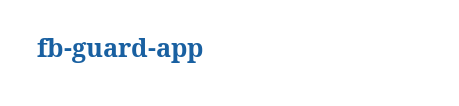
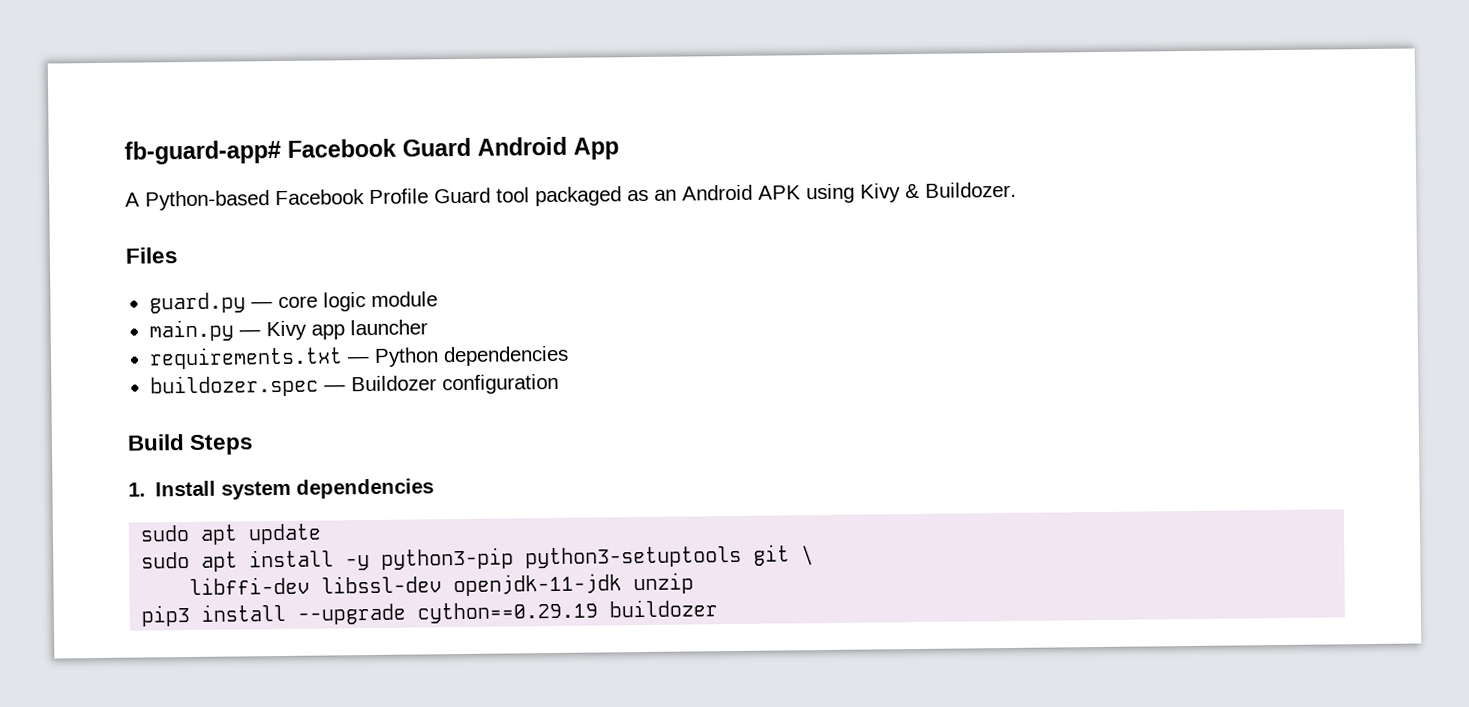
[37,38,203,63] fb-guard-app -> [124,136,619,165] [125,181,1017,211] [125,247,178,264] [148,291,438,314] [148,319,428,342] [148,345,569,370] [149,373,559,398] [127,434,255,455] [128,478,435,500] [140,523,323,545] [141,544,815,572] [189,572,695,597] [141,599,719,627] fb-guard-app# Facebook Guard Android App // A Python-based Facebook Profile Guard tool packaged as an Android APK using Kivy & Buildozer. // Files // guard.py — core logic module // main.py — Kivy app launcher // requirements.txt — Python dependencies // buildozer.spec — Buildozer configuration // Build Steps // 1. Install system dependencies // sudo apt update // sudo apt install -y python3-pip python3-setuptools git \ // libffi-dev libssl-dev openjdk-11-jdk unzip // pip3 install --upgrade cython==0.29.19 buildozer

